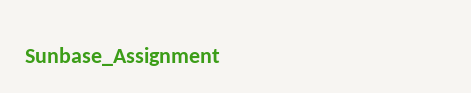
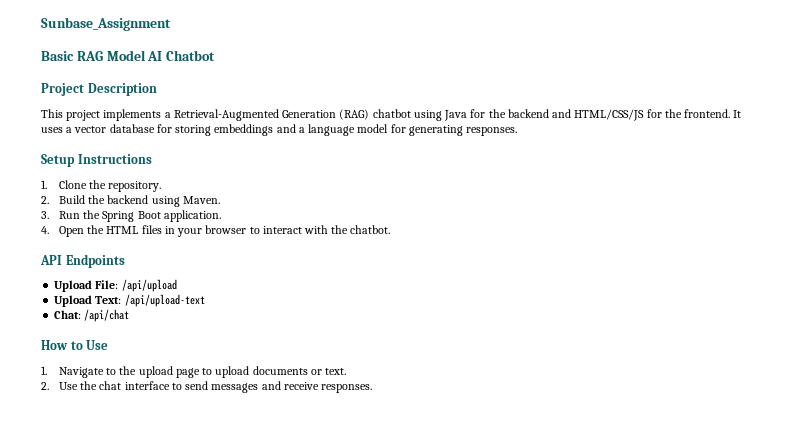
(220, 56) none -> [41,50,216,61] [41,83,157,96] [41,109,742,121] [41,124,518,136] [41,154,152,167] [41,180,162,192] [41,195,220,207] [41,210,221,222] [41,225,391,237] [40,254,125,268] [54,279,177,292] [54,294,205,307] [54,309,130,322] [41,340,109,350] [41,366,346,378] [41,381,372,393] // Basic RAG Model AI Chatbot // Project Description // This project implements a Retrieval-Augmented Generation (RAG) chatbot using Java for the backend and HTML/CSS/JS for the frontend. It uses a vector database for storing embeddings and a language model for generating responses. // Setup Instructions // 1. Clone the repository. // 2. Build the backend using Maven. // 3. Run the Spring Boot application. // 4. Open the HTML files in your browser to interact with the chatbot. // API Endpoints // Upload File: /api/upload // Upload Text: /api/upload-text // Chat: /api/chat // How to Use // 1. Navigate to the upload page to upload documents or text. // 2. Use the chat interface to send messages and receive responses.

